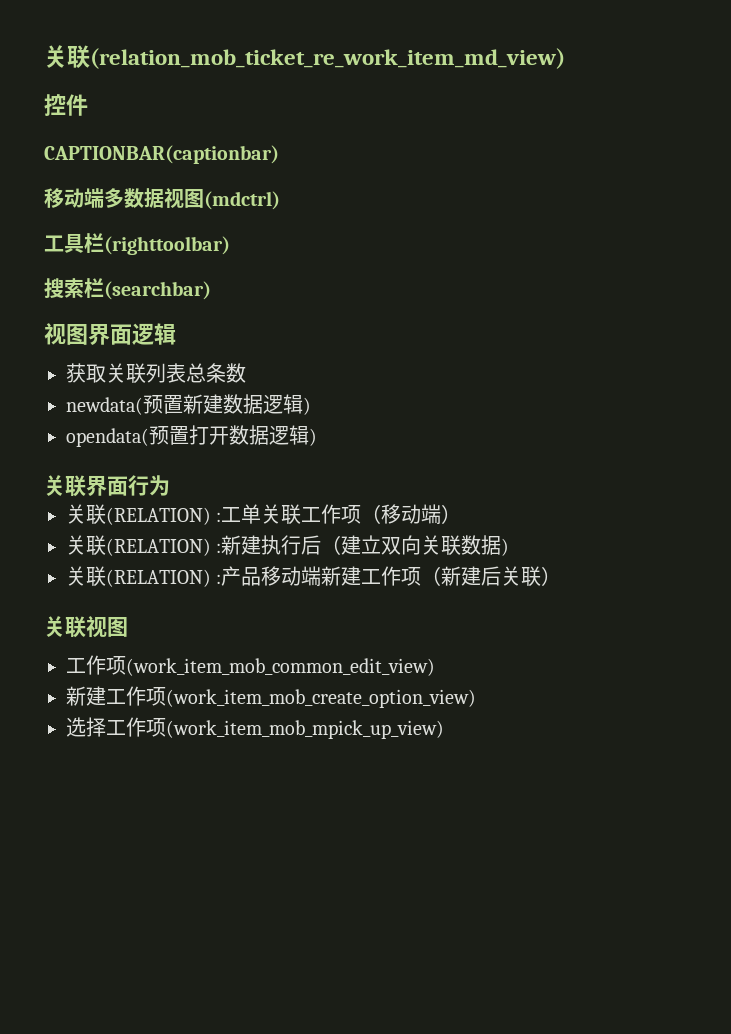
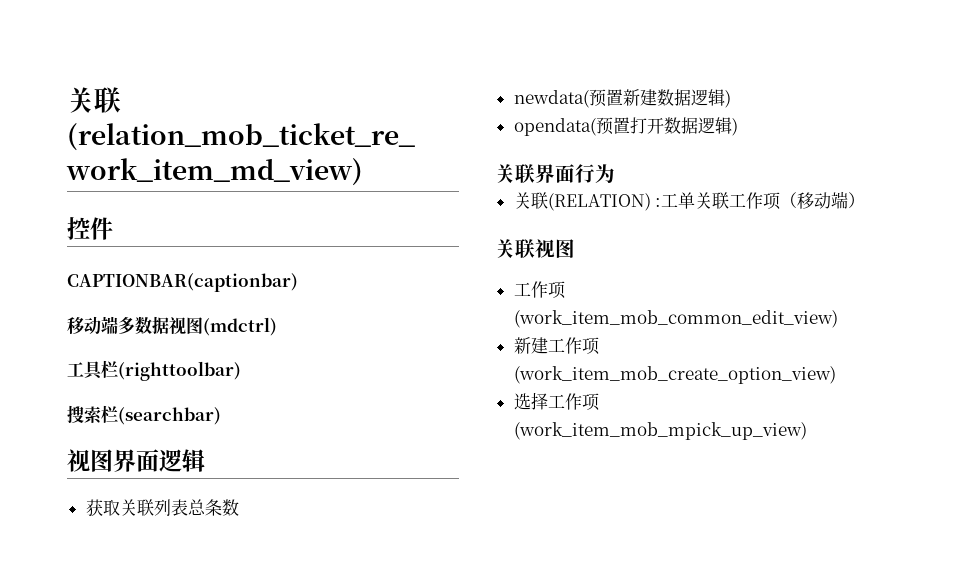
[66,535,510,556] [66,566,562,587] // 关联(RELATION) :新建执行后（建立双向关联数据) // 关联(RELATION) :产品移动端新建工作项（新建后关联） -> (866, 200) none

